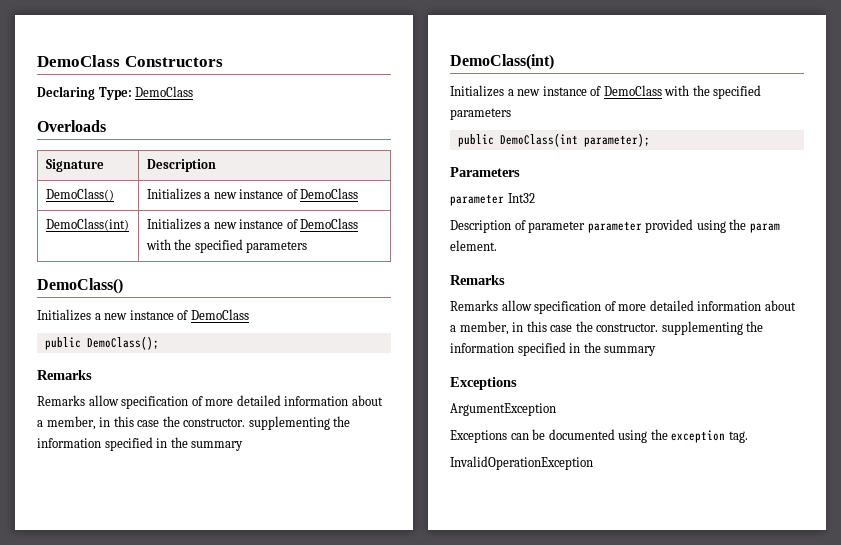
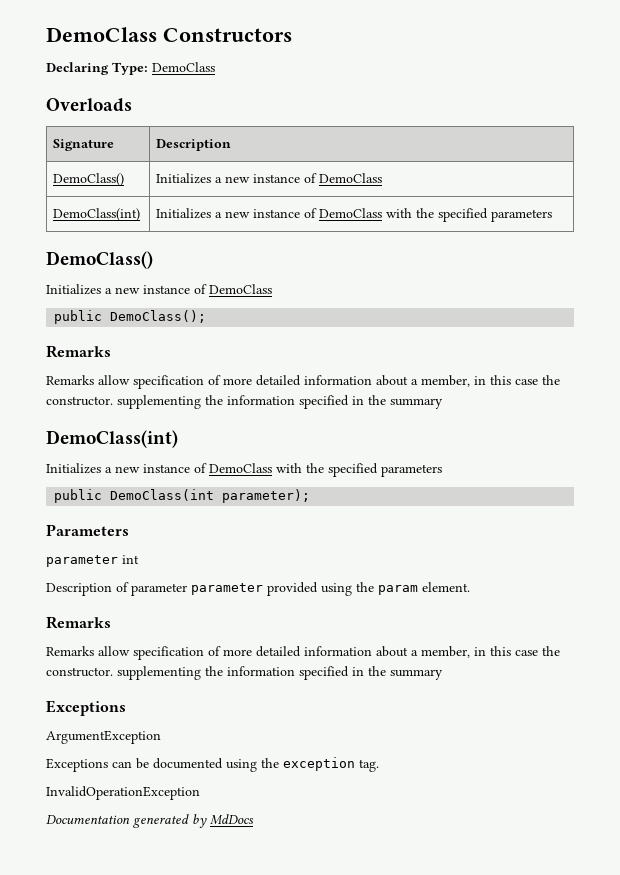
[507,193,535,203] Int32 -> [122,555,139,564] int
(593, 463) none -> [46,814,254,828] // Documentation generated by MdDocs

